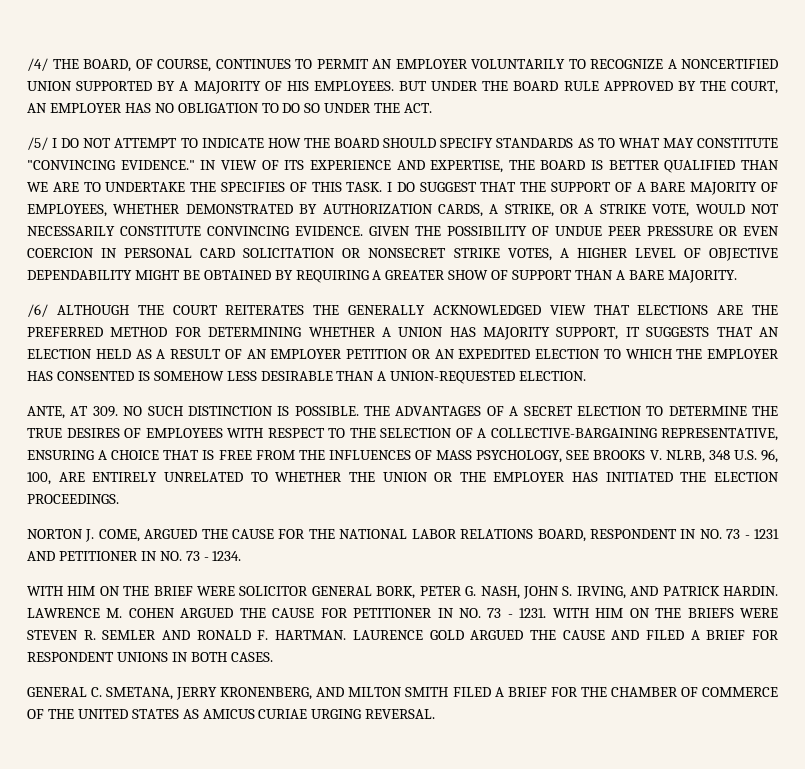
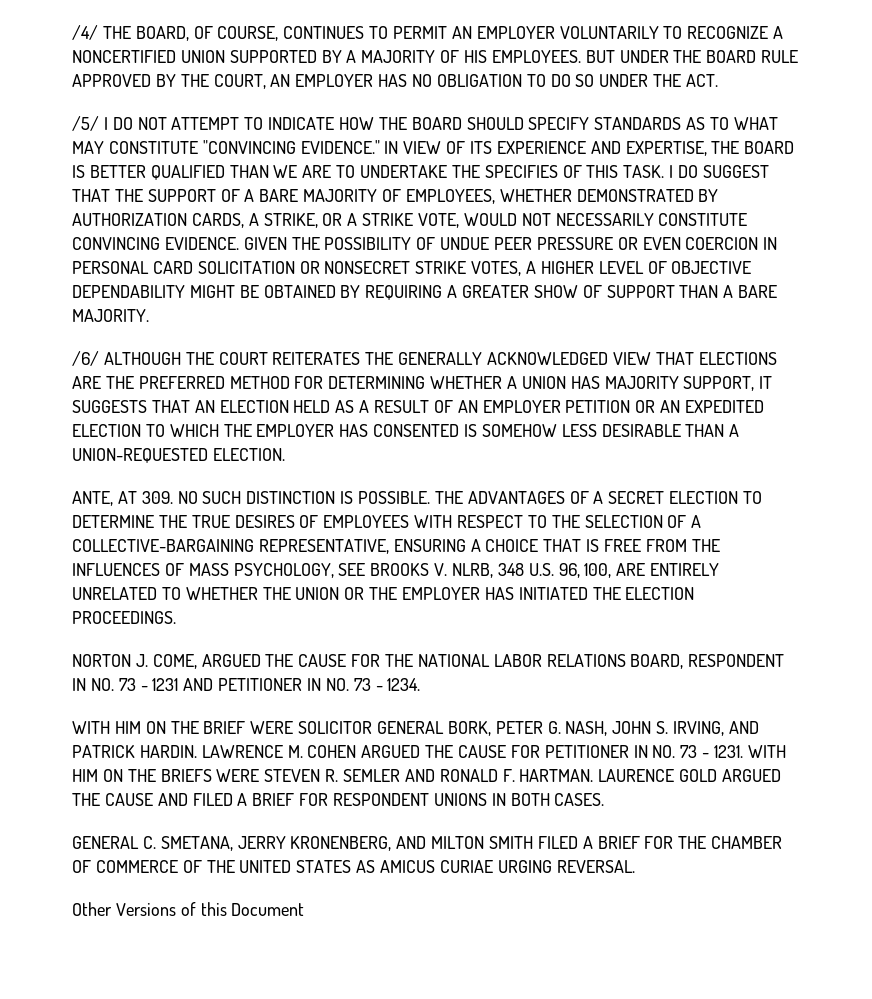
(436, 714) none -> [72,902,305,916] // Other Versions of this Document

